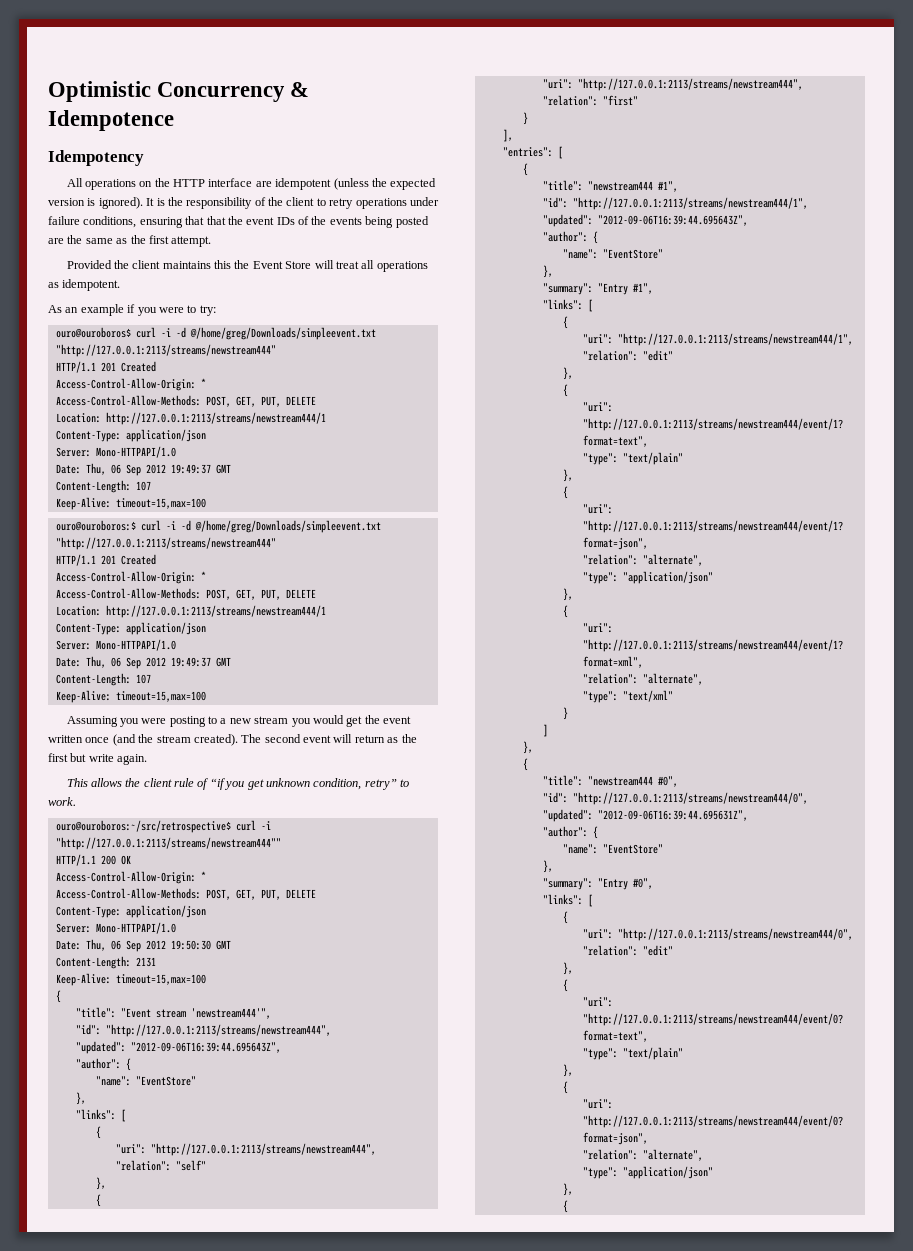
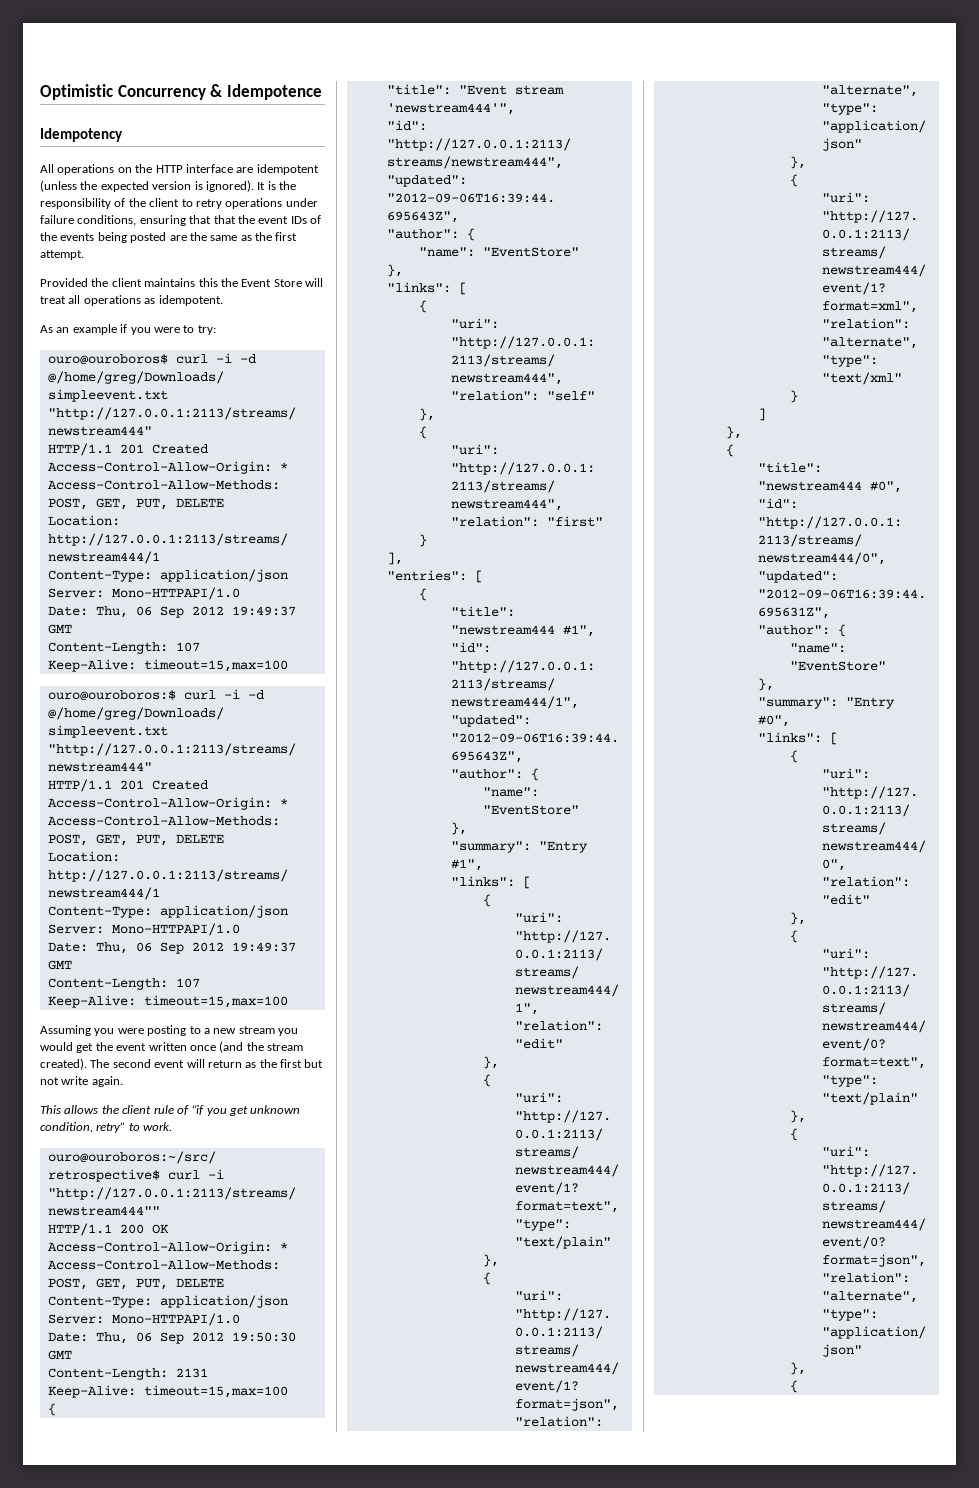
(87, 757) none -> [40,1077,59,1085] not

